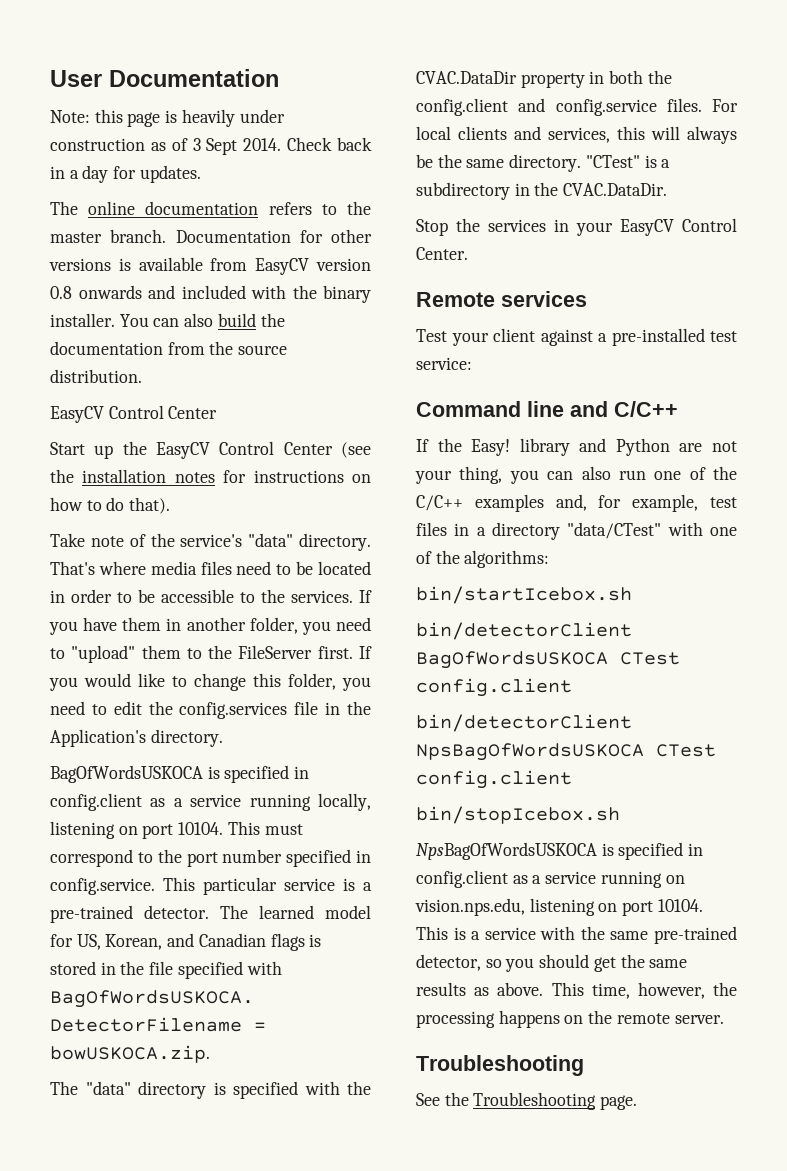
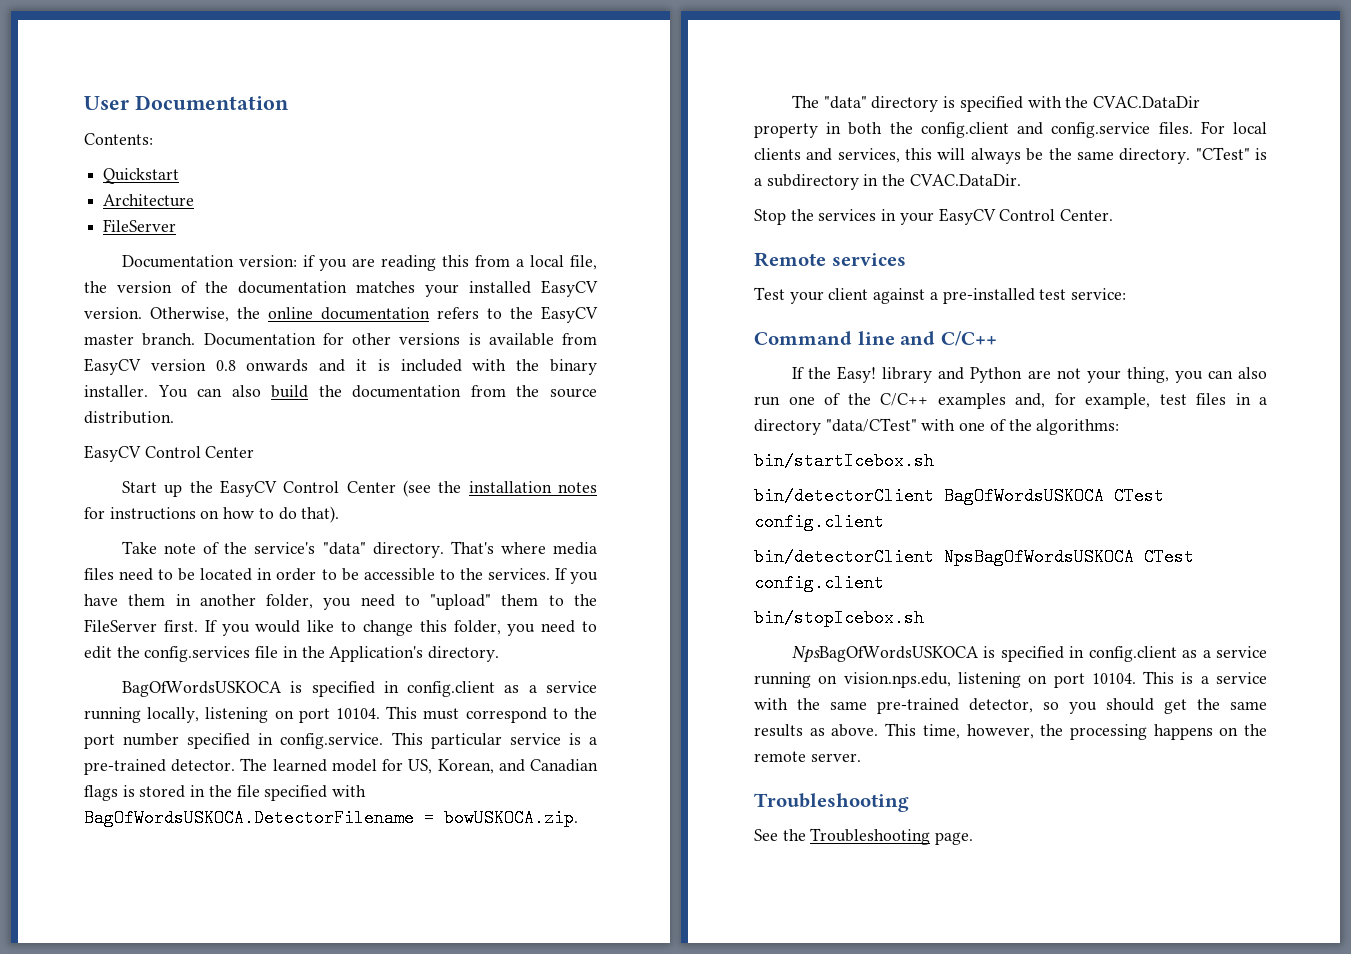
[50,109,285,127] [50,137,372,155] [50,165,201,183] [50,201,78,215] Note: this page is heavily under construction as of 3 Sept 2014. Check back in a day for updates. // The -> [84,133,153,145] [103,168,180,184] [103,194,195,207] [103,219,177,232] [121,255,597,271] [84,280,598,297] [84,307,260,322] Contents: // Quickstart // Architecture // FileServer // Documentation version: if you are reading this from a local file, the version of the documentation matches your installed EasyCV version. Otherwise, the
(371, 208) none -> [541,306,598,323] EasyCV
(175, 292) none -> [356,359,390,371] it is

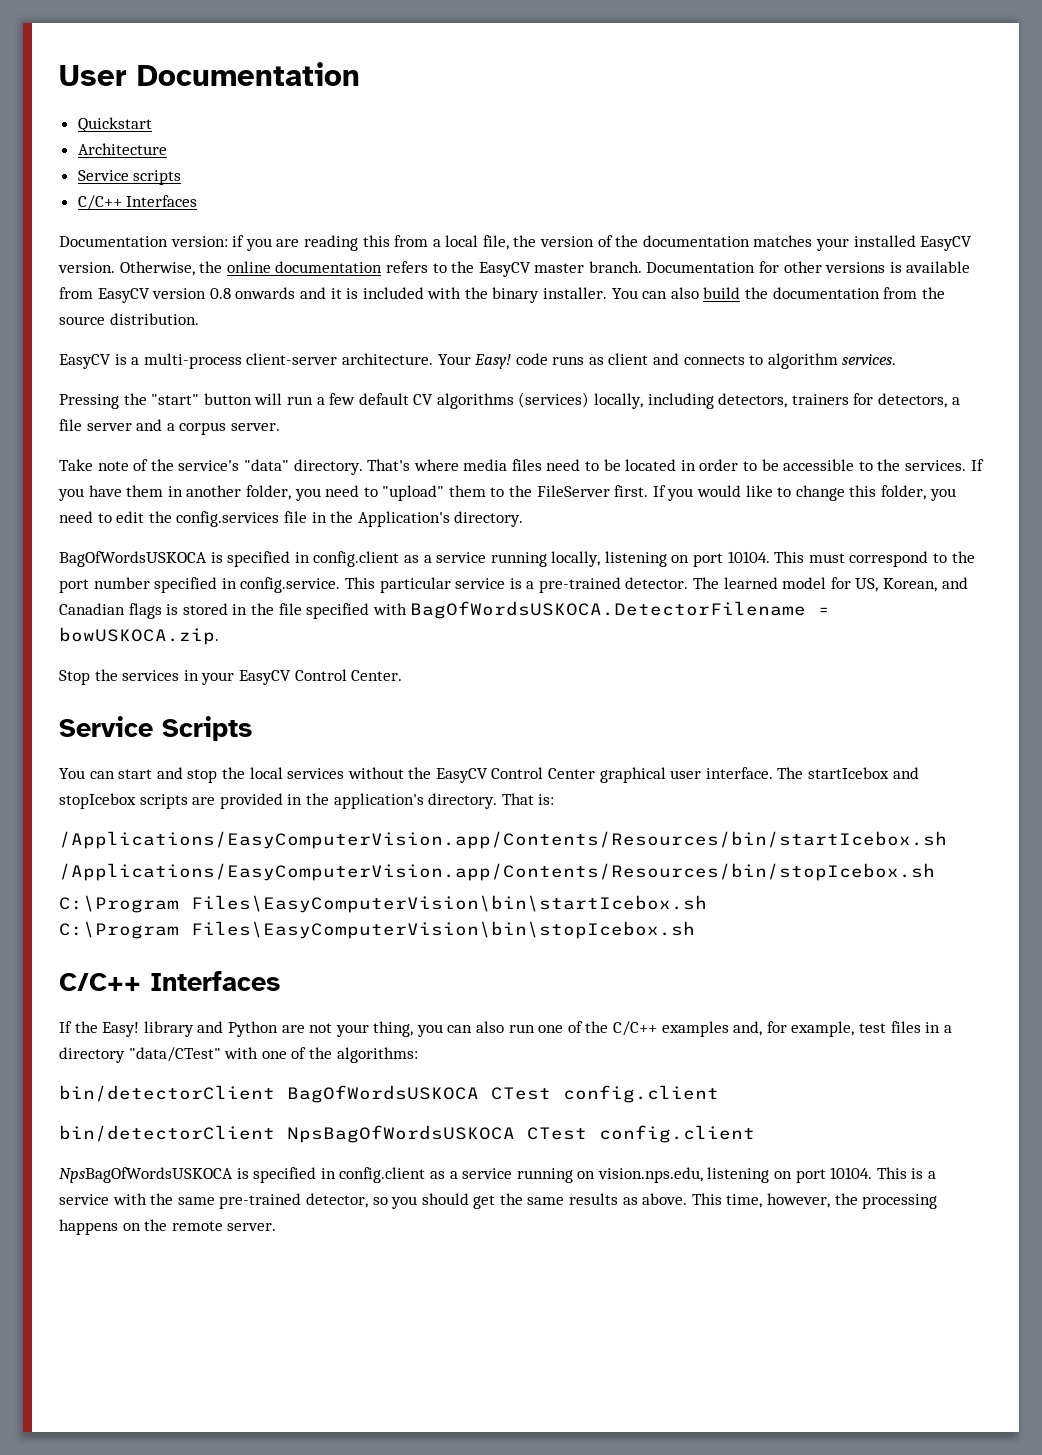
[84,133,153,145] // Contents: -> (360, 74) none
[103,219,177,232] FileServer -> [77,170,182,185] [77,195,198,210] Service scripts // C/C++ Interfaces
[144,446,255,458] [121,480,598,497] [84,506,340,523] Control Center // Start up the EasyCV Control Center (see the installation notes for instructions on how to do that). -> [114,353,897,369] [59,392,960,409] [59,419,280,435] is a multi-process client-server architecture. Your Easy! code runs as client and connects to algorithm services. // Pressing the "start" button will run a few default CV algorithms (services) locally, including detectors, trainers for detectors, a file server and a corpus server.
[791,95,1201,112] [754,121,1267,138] [754,147,1267,164] [754,174,1021,190] // The "data" directory is specified with the CVAC.DataDir property in both the config.client and config.service files. For local clients and services, this will always be the same directory. "CTest" is a subdirectory in the CVAC.DataDir. -> (219, 636) none
[754,252,906,267] [754,287,1127,304] [754,331,997,346] Remote services // Test your client against a pre-installed test service: // Command line and C/C++ -> [59,716,252,741] [59,767,919,783] [59,793,555,809] [59,831,947,849] [59,863,935,881] [59,895,707,913] [59,921,695,939] [59,971,280,991] Service Scripts // You can start and stop the local services without the EasyCV Control Center graphical user interface. The startIcebox and stopIcebox scripts are provided in the application's directory. That is: // /Applications/EasyComputerVision.app/Contents/Resources/bin/startIcebox.sh // /Applications/EasyComputerVision.app/Contents/Resources/bin/stopIcebox.sh // C:\Program Files\EasyComputerVision\bin\startIcebox.sh // C:\Program Files\EasyComputerVision\bin\stopIcebox.sh // C/C++ Interfaces
[754,452,934,470] // bin/startIcebox.sh -> (418, 1055) none
[754,609,924,627] // bin/stopIcebox.sh -> (755, 1134) none
[754,793,909,812] [754,828,974,845] // Troubleshooting // See the Troubleshooting page. -> (277, 1227) none

